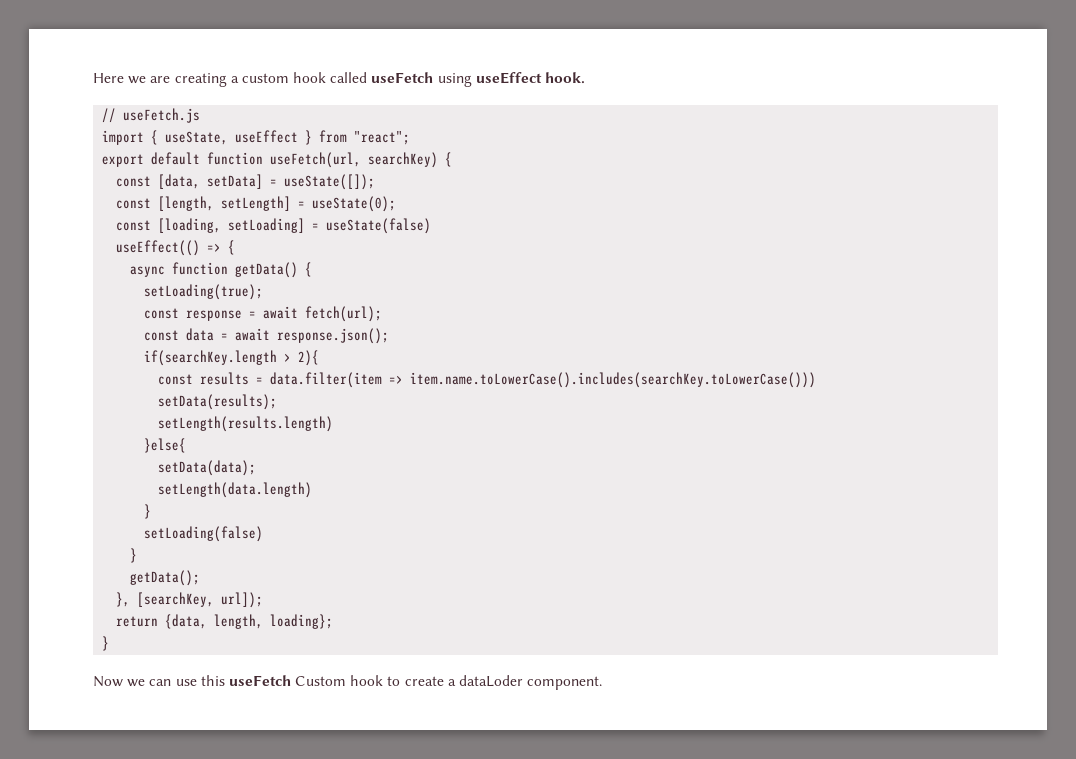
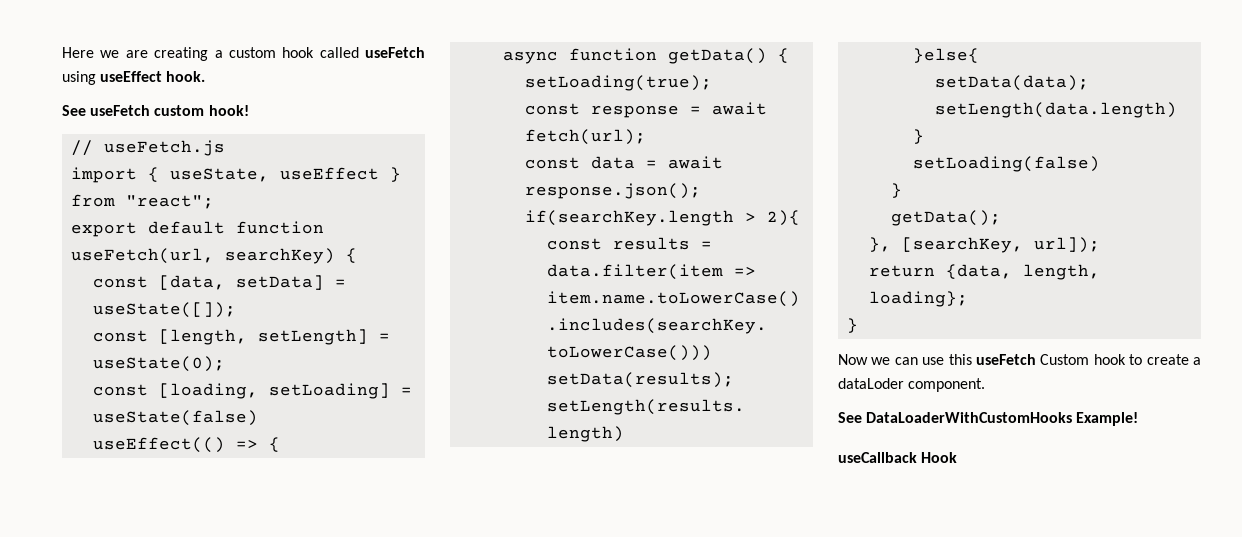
(586, 78) none -> [62,105,249,116] // See useFetch custom hook!
(603, 683) none -> [838,412,1139,426] [838,452,958,463] // See DataLoaderWithCustomHooks Example! // useCallback Hook

